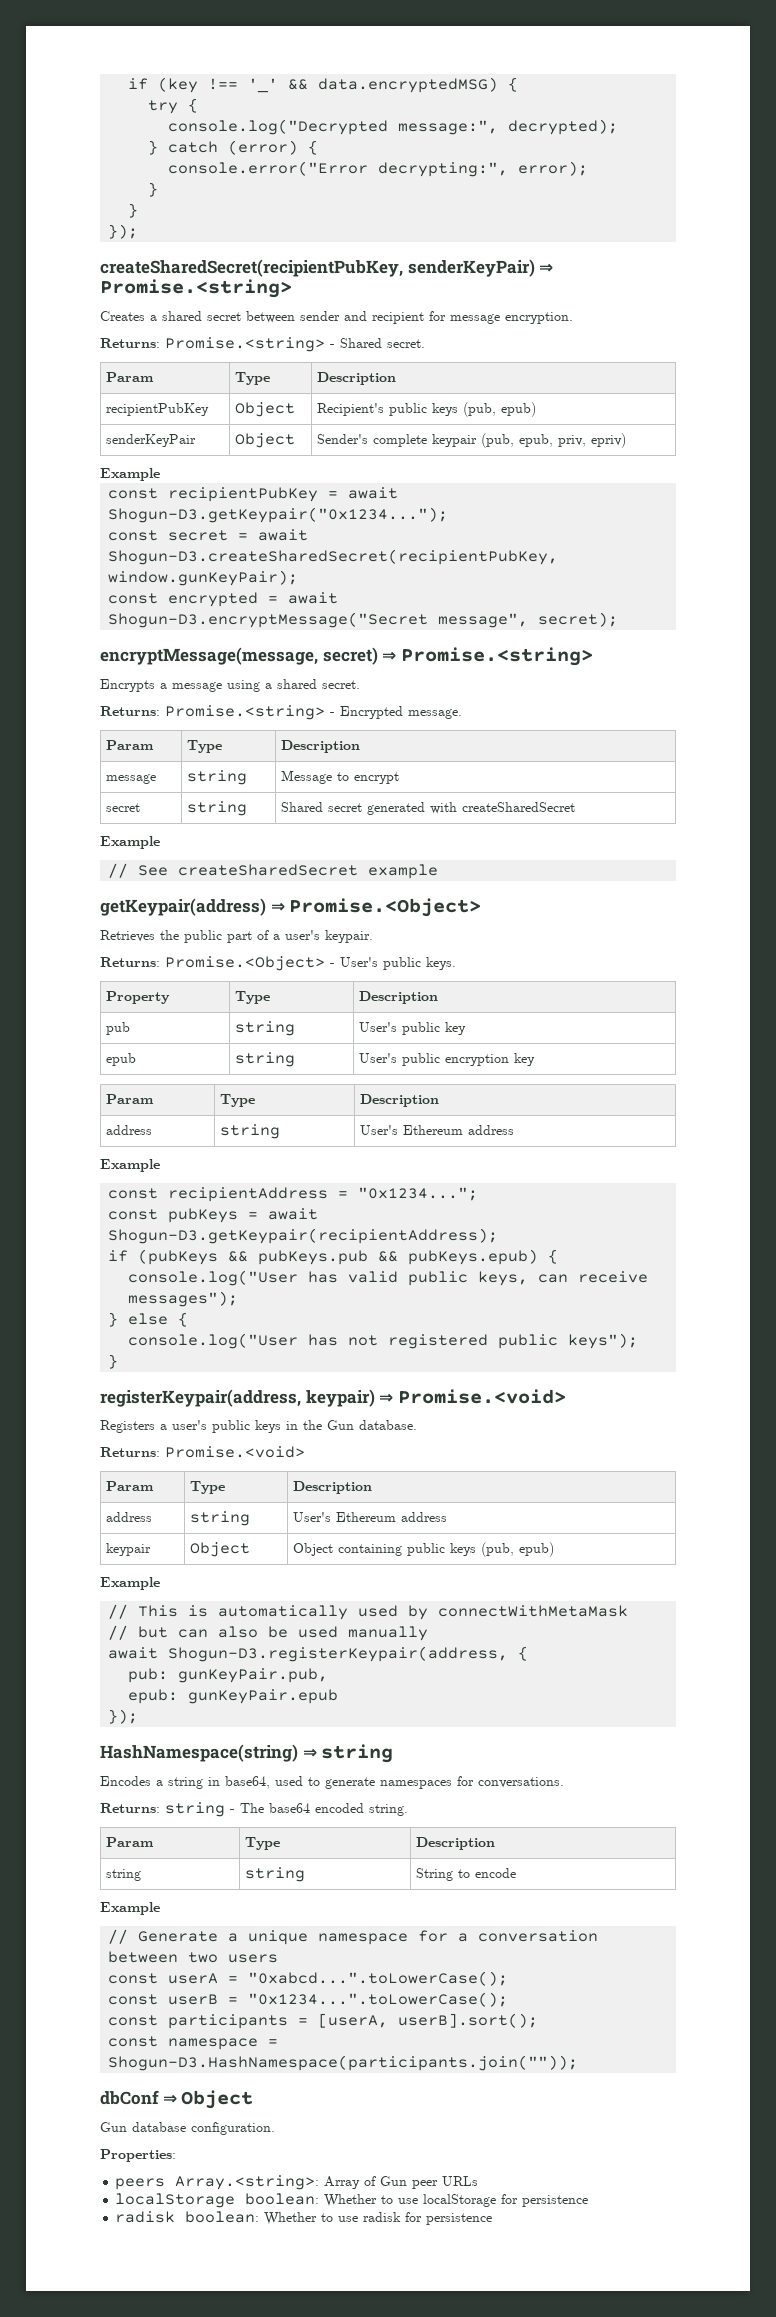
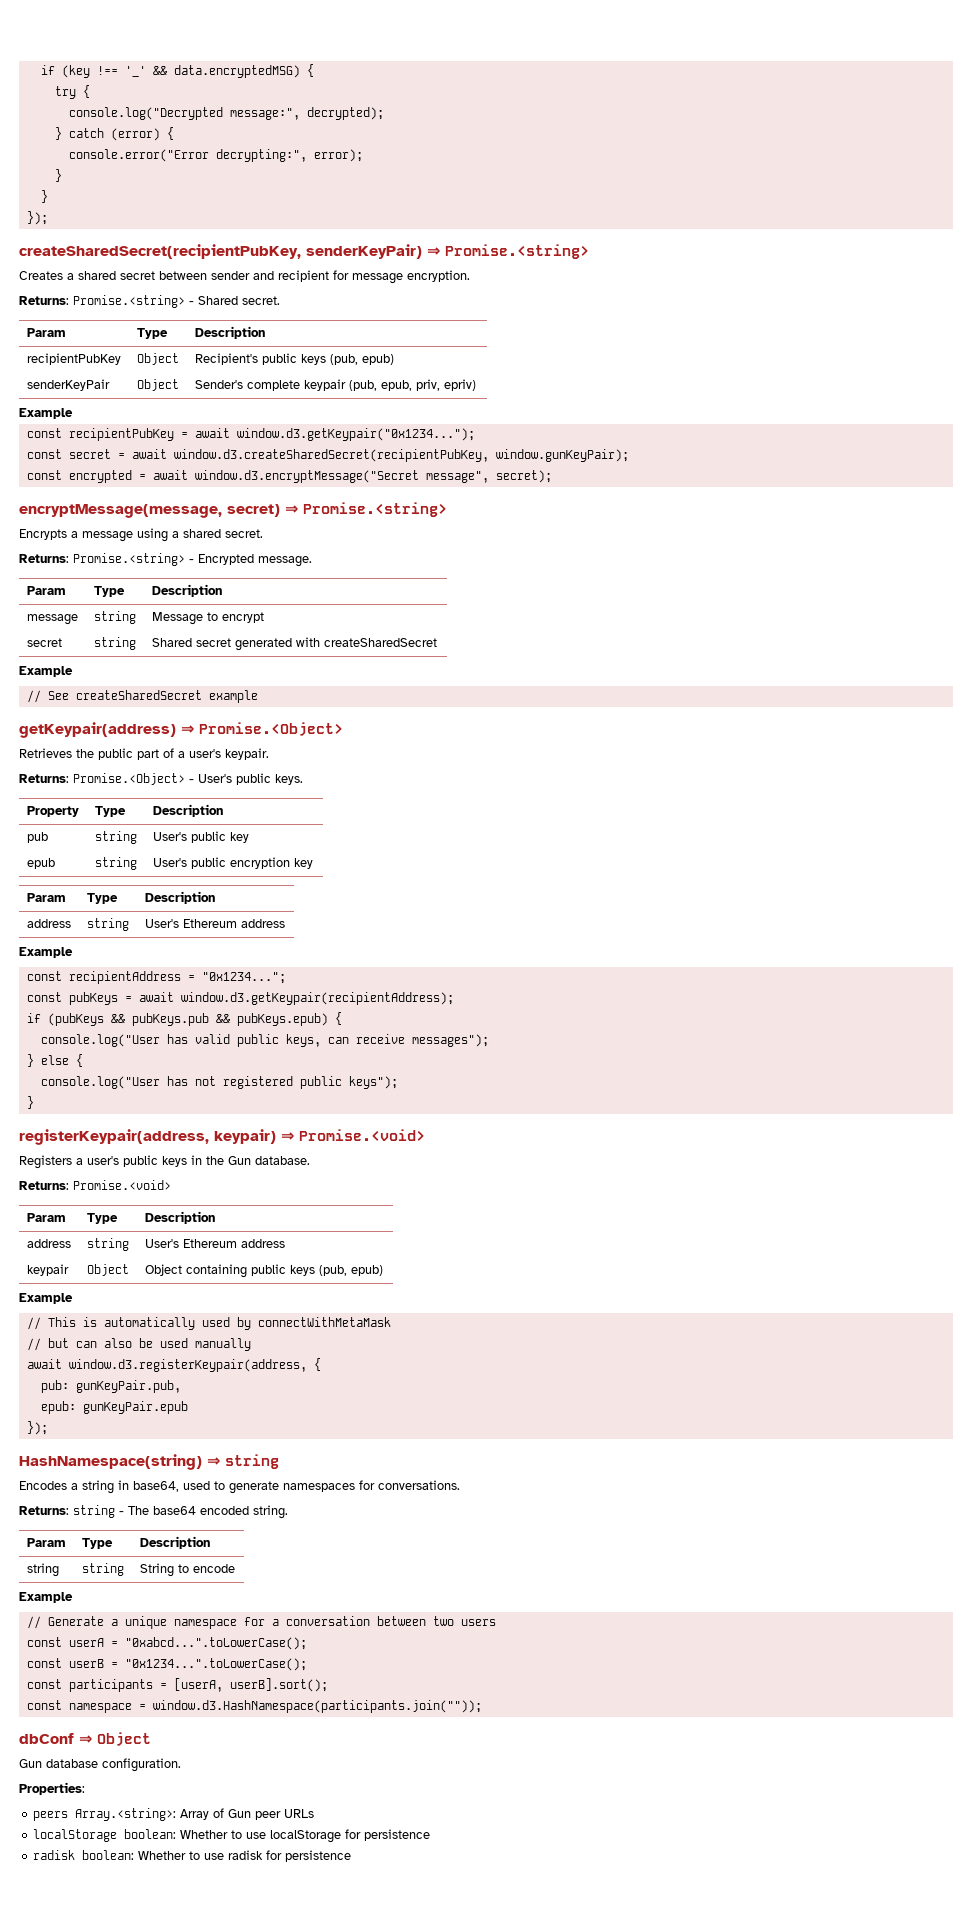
[108,507,449,523] Shogun-D3.getKeypair("0x1234..."); -> [236,428,475,441] window.d3.getKeypair("0x1234...");
[108,549,559,565] Shogun-D3.createSharedSecret(recipientPubKey, -> [173,449,489,462] window.d3.createSharedSecret(recipientPubKey,
[108,612,429,628] Shogun-D3.encryptMessage("Secret -> [194,470,419,483] window.d3.encryptMessage("Secret
[108,1228,499,1244] Shogun-D3.getKeypair(recipientAddress); -> [180,992,454,1005] window.d3.getKeypair(recipientAddress);
[168,1646,509,1662] Shogun-D3.registerKeypair(address, -> [68,1359,307,1372] window.d3.registerKeypair(address,
[108,2055,579,2071] Shogun-D3.HashNamespace(participants.join("")); -> [152,1700,482,1713] window.d3.HashNamespace(participants.join(""));

